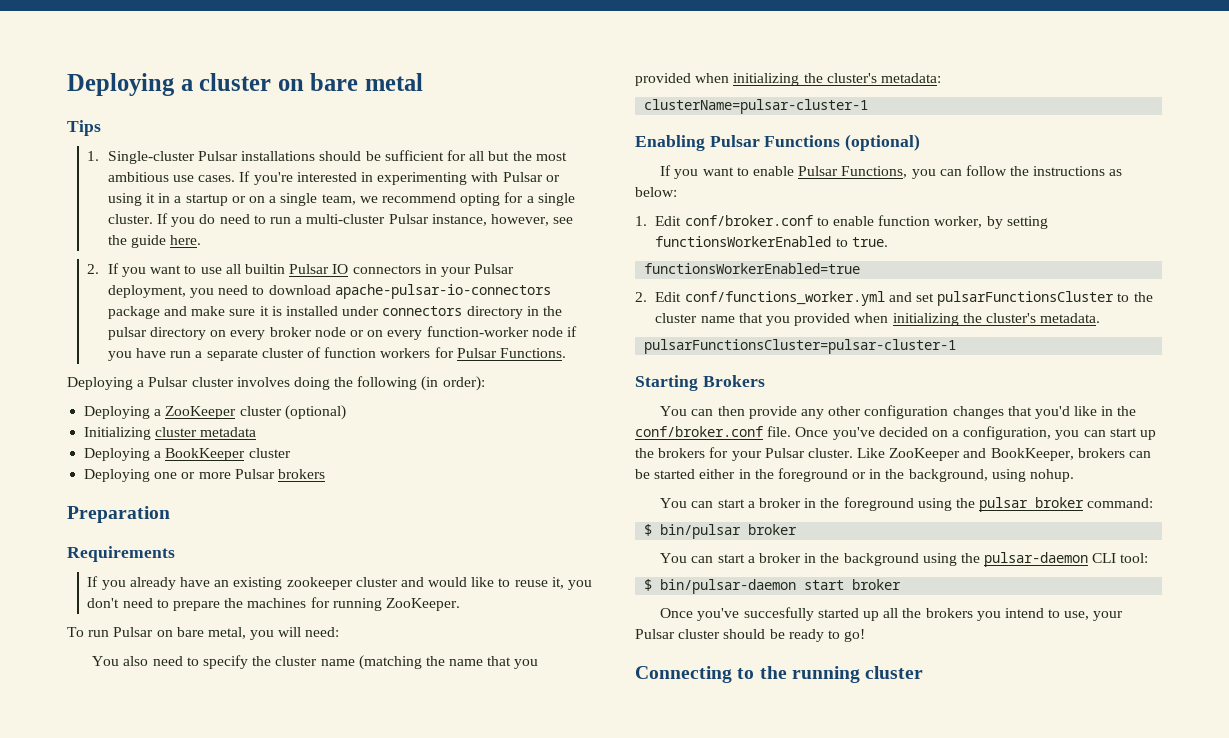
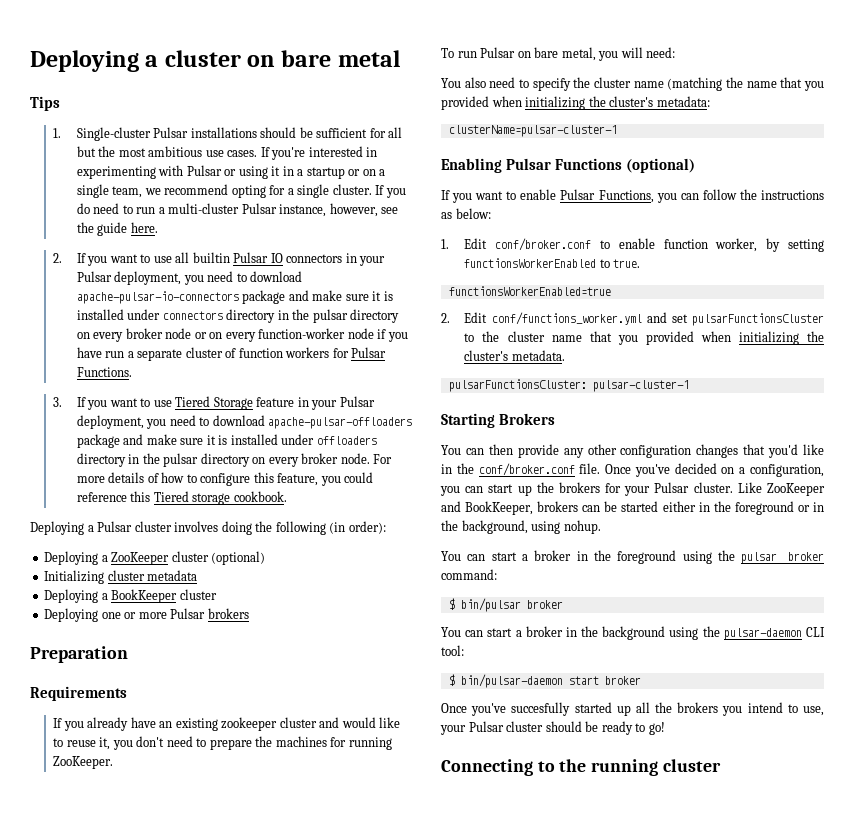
(566, 353) none -> [53,396,375,410] [76,415,413,429] [76,434,377,448] [76,453,393,467] [76,472,374,486] [76,491,287,505] // 3. If you want to use Tiered Storage feature in your Pulsar deployment, you need to download apache-pulsar-offloaders package and make sure it is installed under offloaders directory in the pulsar directory on every broker node. For more details of how to configure this feature, you could reference this Tiered storage cookbook.
[644,339,957,354] pulsarFunctionsCluster=pulsar-cluster-1 -> [448,379,689,392] pulsarFunctionsCluster: pulsar-cluster-1

